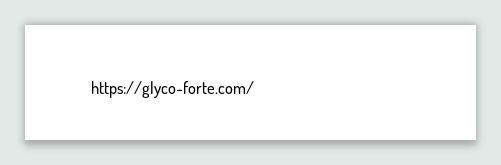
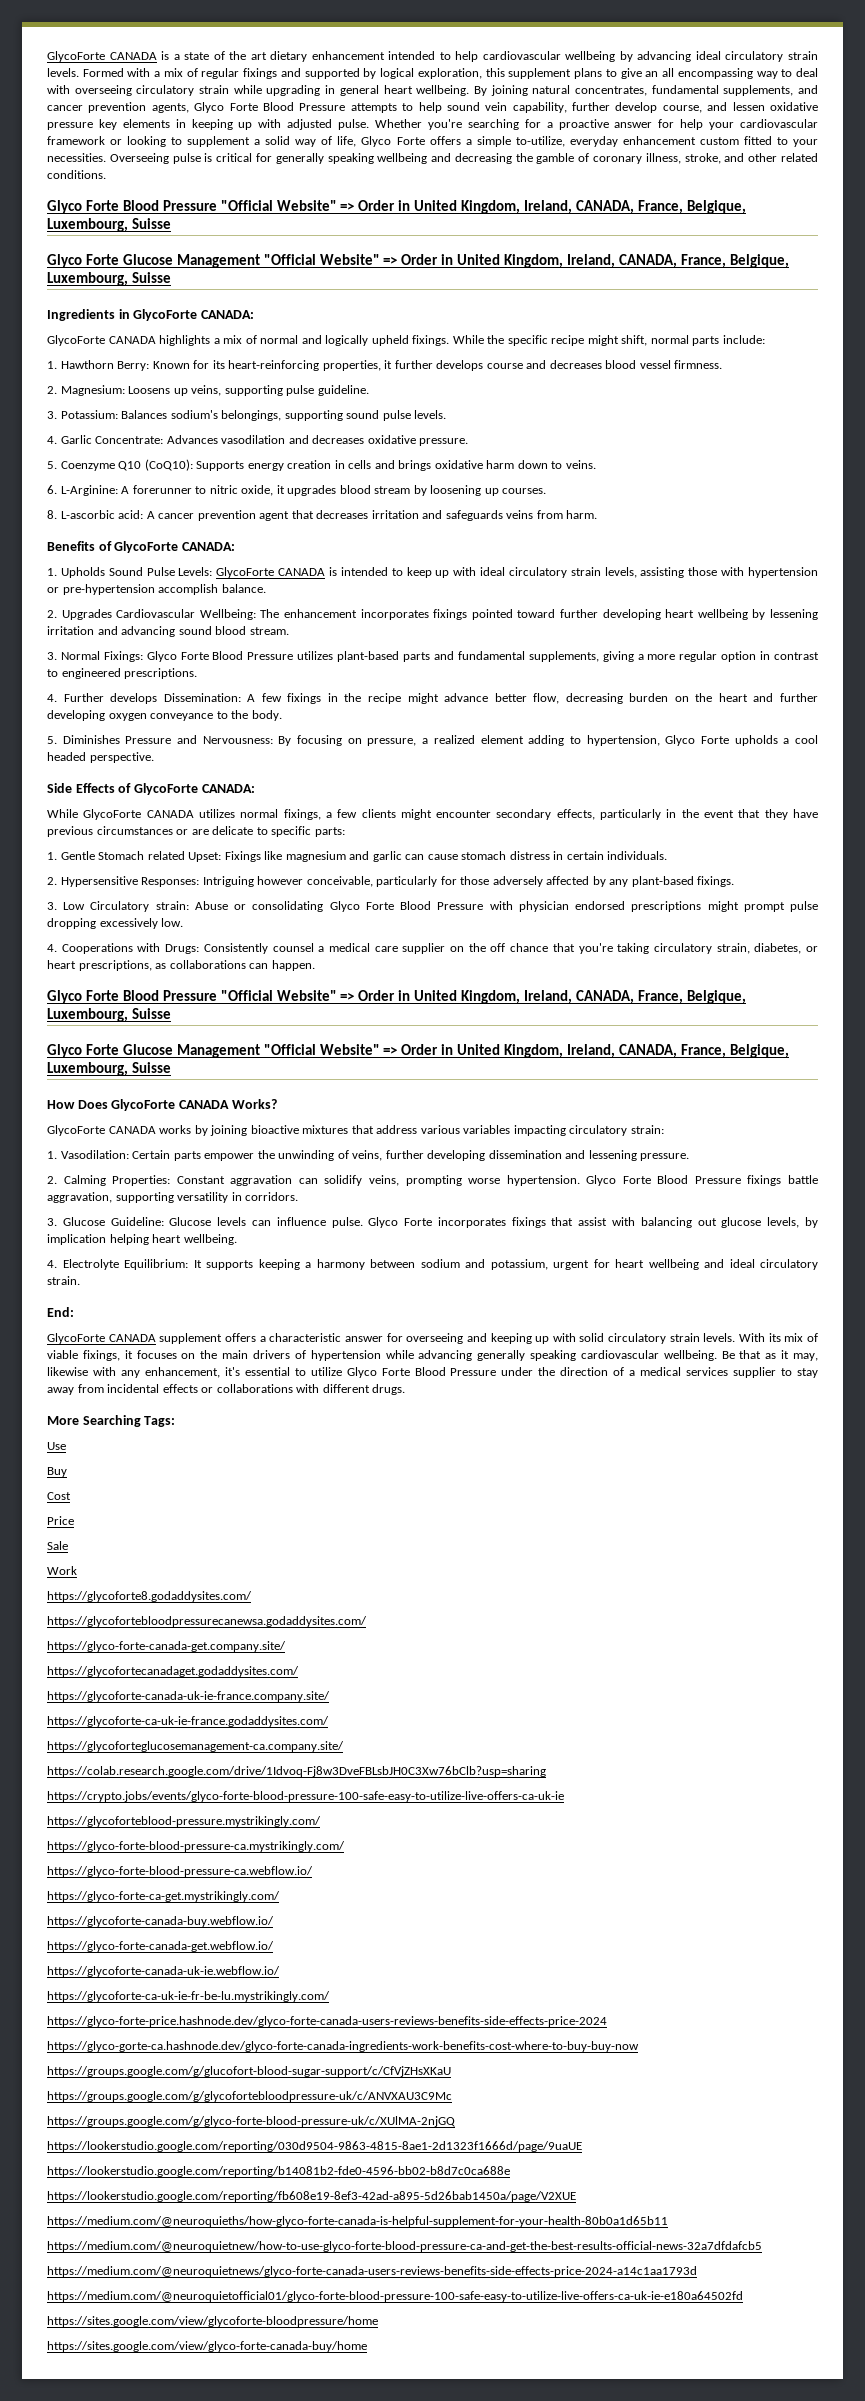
[91,81,254,98] https://glyco-forte.com/ -> [47,51,818,62] [47,68,819,79] [47,85,818,96] [47,102,819,113] [47,119,818,130] [47,136,818,147] [47,153,818,164] [47,170,106,179] [47,200,746,214] [47,218,171,232] [47,254,789,268] [47,272,171,286] [47,309,254,321] [47,335,765,346] [47,360,723,371] [47,385,369,396] [47,410,447,421] [47,435,469,446] [47,459,596,471] [47,485,547,496] [47,510,598,521] [47,541,235,553] [47,567,819,578] [47,584,266,595] [47,609,819,620] [47,626,289,637] [47,651,820,662] [47,668,198,679] [47,693,818,704] [47,710,282,721] [47,735,819,746] [47,752,154,763] [47,783,255,795] [47,809,818,820] [47,826,345,837] [47,851,668,862] [47,876,735,887] [47,901,819,912] [47,918,184,929] [47,943,819,954] [47,960,315,971] [47,990,746,1004] [47,1008,171,1022] [47,1044,789,1058] [47,1062,171,1076] [47,1099,277,1111] [47,1125,664,1136] [47,1150,690,1161] [47,1175,818,1186] [47,1192,299,1203] [47,1217,818,1228] [47,1234,237,1245] [47,1259,818,1270] [47,1276,80,1285] [47,1307,74,1317] [47,1333,818,1344] [47,1350,819,1361] [47,1367,819,1378] [47,1384,406,1395] [47,1415,176,1427] [47,1442,66,1450] [47,1467,67,1477] [47,1492,71,1500] [47,1516,74,1525] [47,1541,68,1550] [47,1566,77,1575] [47,1591,252,1602] [47,1616,367,1627] [47,1641,286,1652] [47,1666,299,1677] [47,1691,330,1702] [47,1716,329,1727] [47,1741,344,1752] [47,1766,546,1777] [47,1791,564,1802] [47,1816,321,1827] [47,1841,345,1852] [47,1866,313,1877] [47,1891,280,1902] [47,1916,274,1927] [47,1941,274,1952] [47,1966,280,1977] [47,1991,330,2002] [47,2016,607,2027] [47,2041,639,2052] [47,2066,451,2077] [47,2091,452,2102] [47,2116,455,2127] [47,2141,582,2152] [47,2166,510,2177] [47,2191,576,2202] [47,2216,668,2227] [47,2241,762,2252] [47,2266,697,2277] [47,2291,743,2302] [47,2316,378,2327] [47,2341,367,2352] GlycoForte CANADA is a state of the art dietary enhancement intended to help cardiovascular wellbeing by advancing ideal circulatory strain levels. Formed with a mix of regular fixings and supported by logical exploration, this supplement plans to give an all encompassing way to deal with overseeing circulatory strain while upgrading in general heart wellbeing. By joining natural concentrates, fundamental supplements, and cancer prevention agents, Glyco Forte Blood Pressure attempts to help sound vein capability, further develop course, and lessen oxidative pressure key elements in keeping up with adjusted pulse. Whether you're searching for a proactive answer for help your cardiovascular framework or looking to supplement a solid way of life, Glyco Forte offers a simple to-utilize, everyday enhancement custom fitted to your necessities. Overseeing pulse is critical for generally speaking wellbeing and decreasing the gamble of coronary illness, stroke, and other related conditions. // Glyco Forte Blood Pressure "Official Website" => Order in United Kingdom, Ireland, CANADA, France, Belgique, Luxembourg, Suisse // Glyco Forte Glucose Management "Official Website" => Order in United Kingdom, Ireland, CANADA, France, Belgique, Luxembourg, Suisse // Ingredients in GlycoForte CANADA: // GlycoForte CANADA highlights a mix of normal and logically upheld fixings. While the specific recipe might shift, normal parts include: // 1. Hawthorn Berry: Known for its heart-reinforcing properties, it further develops course and decreases blood vessel firmness. // 2. Magnesium: Loosens up veins, supporting pulse guideline. // 3. Potassium: Balances sodium's belongings, supporting sound pulse levels. // 4. Garlic Concentrate: Advances vasodilation and decreases oxidative pressure. // 5. Coenzyme Q10 (CoQ10): Supports energy creation in cells and brings oxidative harm down to veins. // 6. L-Arginine: A forerunner to nitric oxide, it upgrades blood stream by loosening up courses. // 8. L-ascorbic acid: A cancer prevention agent that decreases irritation and safeguards veins from harm. // Benefits of GlycoForte CANADA: // 1. Upholds Sound Pulse Levels: GlycoForte CANADA is intended to keep up with ideal circulatory strain levels, assisting those with hypertension or pre-hypertension accomplish balance. // 2. Upgrades Cardiovascular Wellbeing: The enhancement incorporates fixings pointed toward further developing heart wellbeing by lessening irritation and advancing sound blood stream. // 3. Normal Fixings: Glyco Forte Blood Pressure utilizes plant-based parts and fundamental supplements, giving a more regular option in contrast to engineered prescriptions. // 4. Further develops Dissemination: A few fixings in the recipe might advance better flow, decreasing burden on the heart and further developing oxygen conveyance to the body. // 5. Diminishes Pressure and Nervousness: By focusing on pressure, a realized element adding to hypertension, Glyco Forte upholds a cool headed perspective. // Side Effects of GlycoForte CANADA: // While GlycoForte CANADA utilizes normal fixings, a few clients might encounter secondary effects, particularly in the event that they have previous circumstances or are delicate to specific parts: // 1. Gentle Stomach related Upset: Fixings like magnesium and garlic can cause stomach distress in certain individuals. // 2. Hypersensitive Responses: Intriguing however conceivable, particularly for those adversely affected by any plant-based fixings. // 3. Low Circulatory strain: Abuse or consolidating Glyco Forte Blood Pressure with physician endorsed prescriptions might prompt pulse dropping excessively low. // 4. Cooperations with Drugs: Consistently counsel a medical care supplier on the off chance that you're taking circulatory strain, diabetes, or heart prescriptions, as collaborations can happen. // Glyco Forte Blood Pressure "Official Website" => Order in United Kingdom, Ireland, CANADA, France, Belgique, Luxembourg, Suisse // Glyco Forte Glucose Management "Official Website" => Order in United Kingdom, Ireland, CANADA, France, Belgique, Luxembourg, Suisse // How Does GlycoForte CANADA Works? // GlycoForte CANADA works by joining bioactive mixtures that address various variables impacting circulatory strain: // 1. Vasodilation: Certain parts empower the unwinding of veins, further developing dissemination and lessening pressure. // 2. Calming Properties: Constant aggravation can solidify veins, prompting worse hypertension. Glyco Forte Blood Pressure fixings battle aggravation, supporting versatility in corridors. // 3. Glucose Guideline: Glucose levels can influence pulse. Glyco Forte incorporates fixings that assist with balancing out glucose levels, by implication helping heart wellbeing. // 4. Electrolyte Equilibrium: It supports keeping a harmony between sodium and potassium, urgent for heart wellbeing and ideal circulatory strain. // End: // GlycoForte CANADA supplement offers a characteristic answer for overseeing and keeping up with solid circulatory strain levels. With its mix of viable fixings, it focuses on the main drivers of hypertension while advancing generally speaking cardiovascular wellbeing. Be that as it may, likewise with any enhancement, it's essential to utilize Glyco Forte Blood Pressure under the direction of a medical services supplier to stay away from incidental effects or collaborations with different drugs. // More Searching Tags: // Use // Buy // Cost // Price // Sale // Work // https://glycoforte8.godaddysites.com/ // https://glycofortebloodpressurecanewsa.godaddysites.com/ // https://glyco-forte-canada-get.company.site/ // https://glycofortecanadaget.godaddysites.com/ // https://glycoforte-canada-uk-ie-france.company.site/ // https://glycoforte-ca-uk-ie-france.godaddysites.com/ // https://glycoforteglucosemanagement-ca.company.site/ // https://colab.research.google.com/drive/1Idvoq-Fj8w3DveFBLsbJH0C3Xw76bClb?usp=sharing // https://crypto.jobs/events/glyco-forte-blood-pressure-100-safe-easy-to-utilize-live-offers-ca-uk-ie // https://glycoforteblood-pressure.mystrikingly.com/ // https://glyco-forte-blood-pressure-ca.mystrikingly.com/ // https://glyco-forte-blood-pressure-ca.webflow.io/ // https://glyco-forte-ca-get.mystrikingly.com/ // https://glycoforte-canada-buy.webflow.io/ // https://glyco-forte-canada-get.webflow.io/ // https://glycoforte-canada-uk-ie.webflow.io/ // https://glycoforte-ca-uk-ie-fr-be-lu.mystrikingly.com/ // https://glyco-forte-price.hashnode.dev/glyco-forte-canada-users-reviews-benefits-side-effects-price-2024 // https://glyco-gorte-ca.hashnode.dev/glyco-forte-canada-ingredients-work-benefits-cost-where-to-buy-buy-now // https://groups.google.com/g/glucofort-blood-sugar-support/c/CfVjZHsXKaU // https://groups.google.com/g/glycofortebloodpressure-uk/c/ANVXAU3C9Mc // https://groups.google.com/g/glyco-forte-blood-pressure-uk/c/XUlMA-2njGQ // https://lookerstudio.google.com/reporting/030d9504-9863-4815-8ae1-2d1323f1666d/page/9uaUE // https://lookerstudio.google.com/reporting/b14081b2-fde0-4596-bb02-b8d7c0ca688e // https://lookerstudio.google.com/reporting/fb608e19-8ef3-42ad-a895-5d26bab1450a/page/V2XUE // https://medium.com/@neuroquieths/how-glyco-forte-canada-is-helpful-supplement-for-your-health-80b0a1d65b11 // https://medium.com/@neuroquietnew/how-to-use-glyco-forte-blood-pressure-ca-and-get-the-best-results-official-news-32a7dfdafcb5 // https://medium.com/@neuroquietnews/glyco-forte-canada-users-reviews-benefits-side-effects-price-2024-a14c1aa1793d // https://medium.com/@neuroquietofficial01/glyco-forte-blood-pressure-100-safe-easy-to-utilize-live-offers-ca-uk-ie-e180a64502fd // https://sites.google.com/view/glycoforte-bloodpressure/home // https://sites.google.com/view/glyco-forte-canada-buy/home

